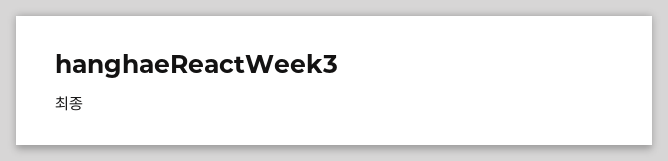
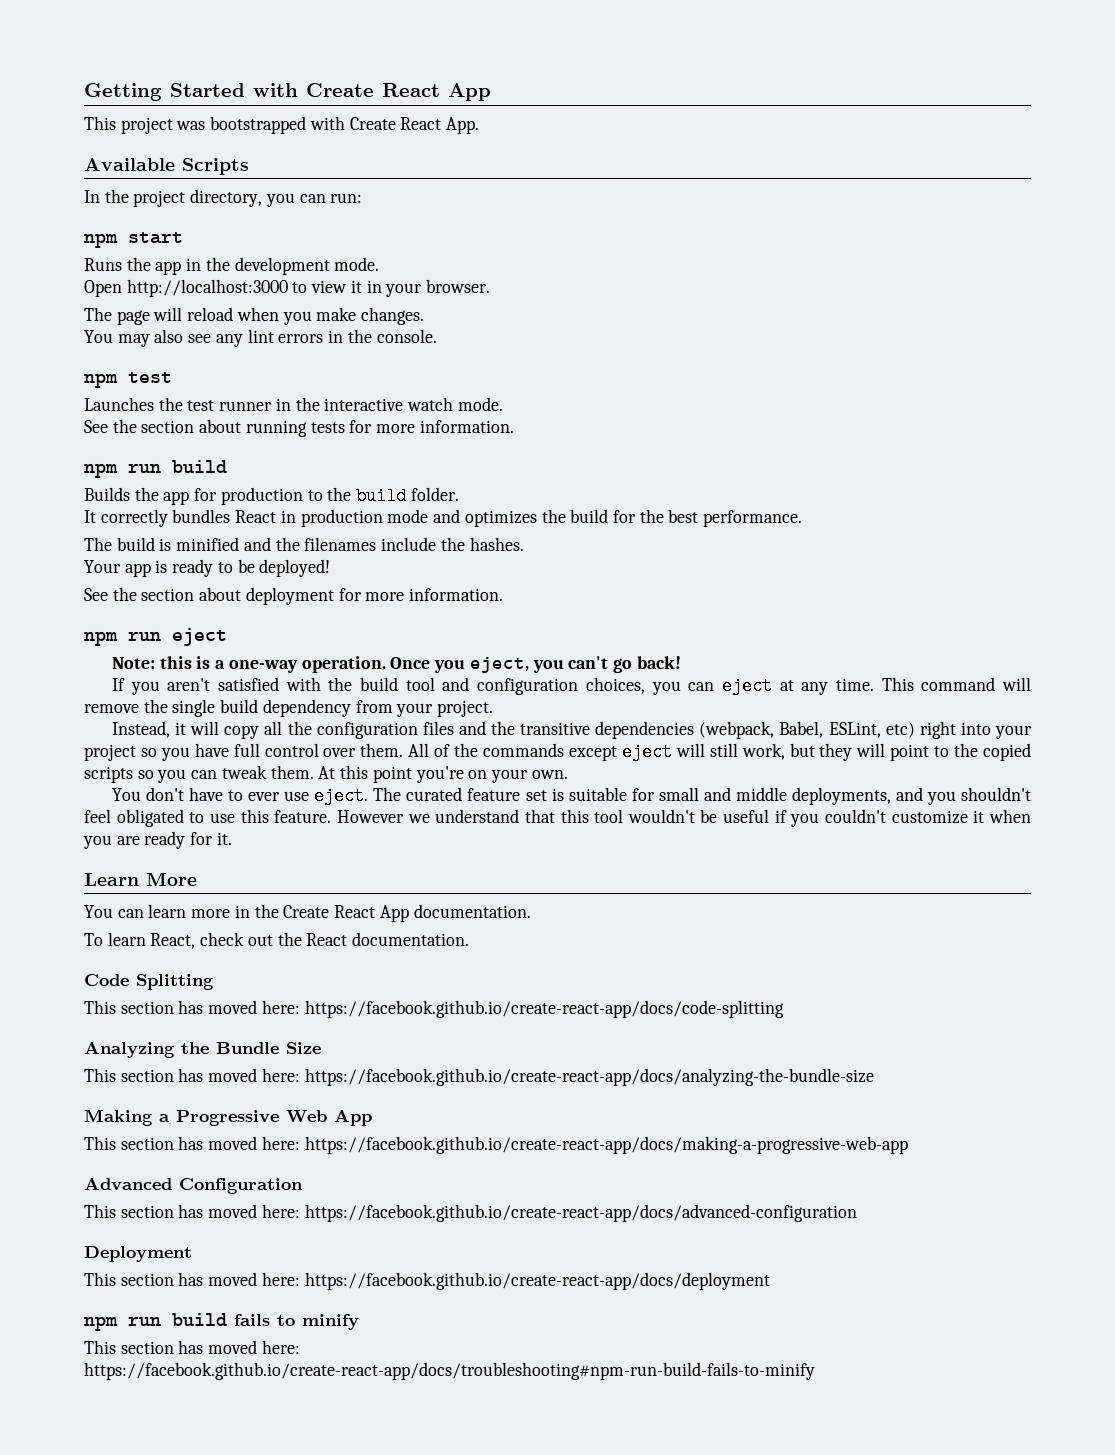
[55,54,338,78] [55,96,83,111] hanghaeReactWeek3 // 최종 -> [84,83,491,101] [84,116,480,134] [84,158,249,175] [84,189,363,207] [84,232,183,248] [84,257,380,275] [84,279,491,297] [84,307,425,325] [84,329,437,347] [84,372,172,388] [84,397,503,411] [84,419,514,437] [84,460,227,478] [84,487,459,505] [84,509,803,527] [84,537,524,551] [84,559,331,577] [84,587,504,605] [84,628,227,646] [112,656,681,673] [112,677,1032,695] [84,699,494,717] [112,721,1032,739] [84,743,1031,761] [84,765,568,783] [112,787,1032,805] [84,809,1031,827] [83,831,232,849] [84,872,197,886] [84,904,531,922] [84,932,470,949] [84,974,214,990] [84,1000,784,1018] [84,1041,321,1058] [84,1068,874,1086] [84,1109,372,1126] [84,1136,908,1154] [84,1177,303,1194] [84,1204,857,1222] [84,1246,192,1262] [84,1272,770,1290] [84,1313,359,1331] [84,1340,300,1354] [84,1362,815,1380] Getting Started with Create React App // This project was bootstrapped with Create React App. // Available Scripts // In the project directory, you can run: // npm start // Runs the app in the development mode. // Open http://localhost:3000 to view it in your browser. // The page will reload when you make changes. // You may also see any lint errors in the console. // npm test // Launches the test runner in the interactive watch mode. // See the section about running tests for more information. // npm run build // Builds the app for production to the build folder. // It correctly bundles React in production mode and optimizes the build for the best performance. // The build is minified and the filenames include the hashes. // Your app is ready to be deployed! // See the section about deployment for more information. // npm run eject // Note: this is a one-way operation. Once you eject, you can't go back! // If you aren't satisfied with the build tool and configuration choices, you can eject at any time. This command will remove the single build dependency from your project. // Instead, it will copy all the configuration files and the transitive dependencies (webpack, Babel, ESLint, etc) right into your project so you have full control over them. All of the commands except eject will still work, but they will point to the copied scripts so you can tweak them. At this point you're on your own. // You don't have to ever use eject. The curated feature set is suitable for small and middle deployments, and you shouldn't feel obligated to use this feature. However we understand that this tool wouldn't be useful if you couldn't customize it when you are ready for it. // Learn More // You can learn more in the Create React App documentation. // To learn React, check out the React documentation. // Code Splitting // This section has moved here: https://facebook.github.io/create-react-app/docs/code-splitting // Analyzing the Bundle Size // This section has moved here: https://facebook.github.io/create-react-app/docs/analyzing-the-bundle-size // Making a Progressive Web App // This section has moved here: https://facebook.github.io/create-react-app/docs/making-a-progressive-web-app // Advanced Configuration // This section has moved here: https://facebook.github.io/create-react-app/docs/advanced-configuration // Deployment // This section has moved here: https://facebook.github.io/create-react-app/docs/deployment // npm run build fails to minify // This section has moved here: https://facebook.github.io/create-react-app/docs/troubleshooting#npm-run-build-fails-to-minify

